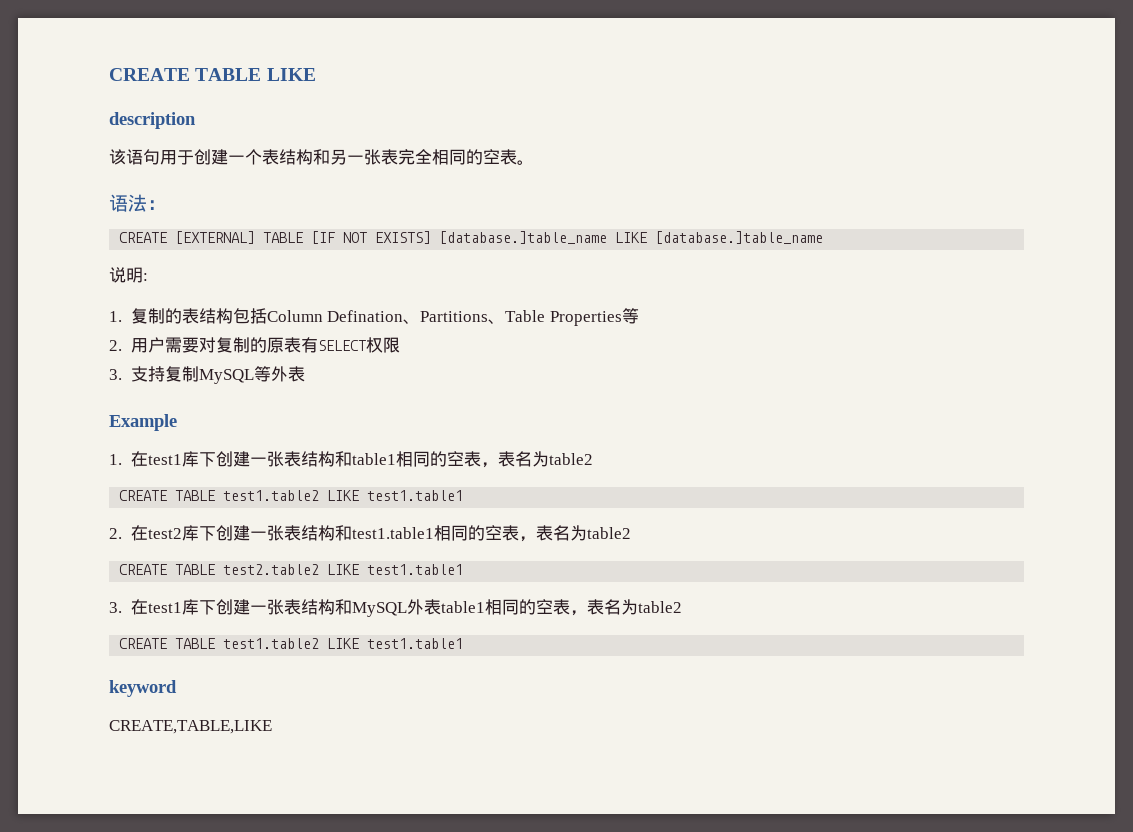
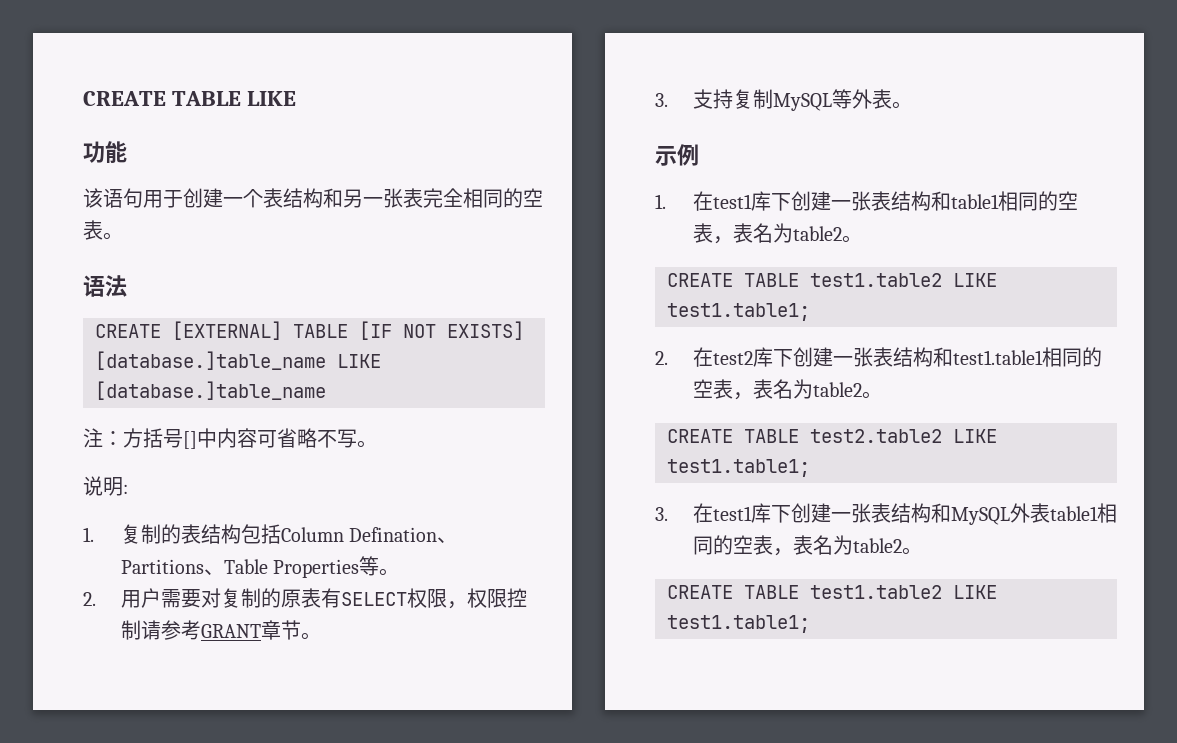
[109,112,196,129] description -> [83,141,127,163] 功能
[147,200,166,210] ： -> (127, 286) none
(824, 237) none -> [83,428,377,449] // 注：方括号[]中内容可省略不写。
(639, 316) none -> [379,568,400,576] 。
(400, 345) none -> [446,588,527,609] [120,620,321,640] ，权限控制请参考GRANT章节。
[109,414,177,431] // Example -> [891,101,912,109] [655,144,699,166] 。 // 示例
[119,490,464,501] // CREATE TABLE test1.table2 LIKE test1.table1 -> [841,235,862,243] [667,273,997,287] [667,303,810,321] 。 // CREATE TABLE test1.table2 LIKE test1.table1;
(631, 533) none -> [861,391,882,399] 。
[367,564,464,575] test1.table1 -> [667,459,810,477] test1.table1;
[119,638,464,649] [109,680,177,697] [109,720,272,734] // CREATE TABLE test1.table2 LIKE test1.table1 // keyword // CREATE,TABLE,LIKE -> [901,547,922,555] [667,585,997,599] [667,615,810,633] 。 // CREATE TABLE test1.table2 LIKE test1.table1;

